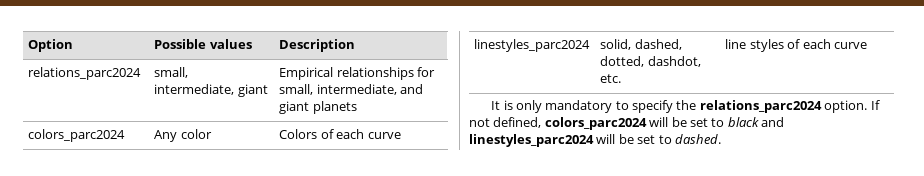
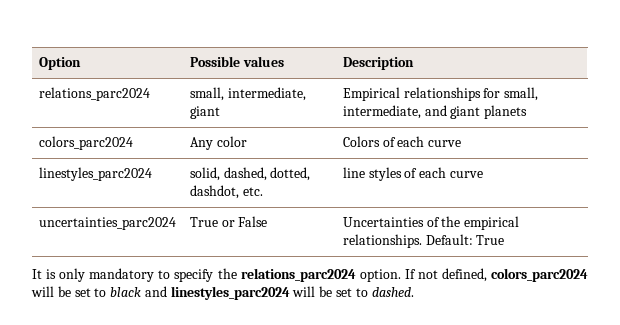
(867, 45) none -> [38,217,176,230] [189,216,268,227] [342,216,520,230] [342,234,505,248] // uncertainties_parc2024 | True or False | Uncertainties of the empirical relationships. Default: True

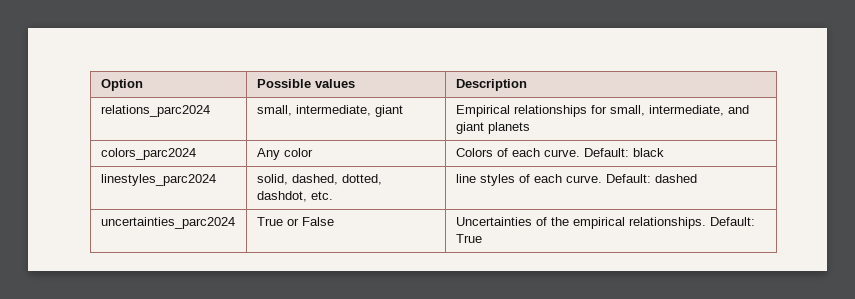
[428,140,462,147] curve -> [543,148,664,157] curve. Default: black
[449,171,483,178] curve -> [565,174,697,183] curve. Default: dashed
[32,268,588,282] [31,286,414,300] // It is only mandatory to specify the relations_parc2024 option. If not defined, colors_parc2024 will be set to black and linestyles_parc2024 will be set to dashed. -> (482, 238) none

